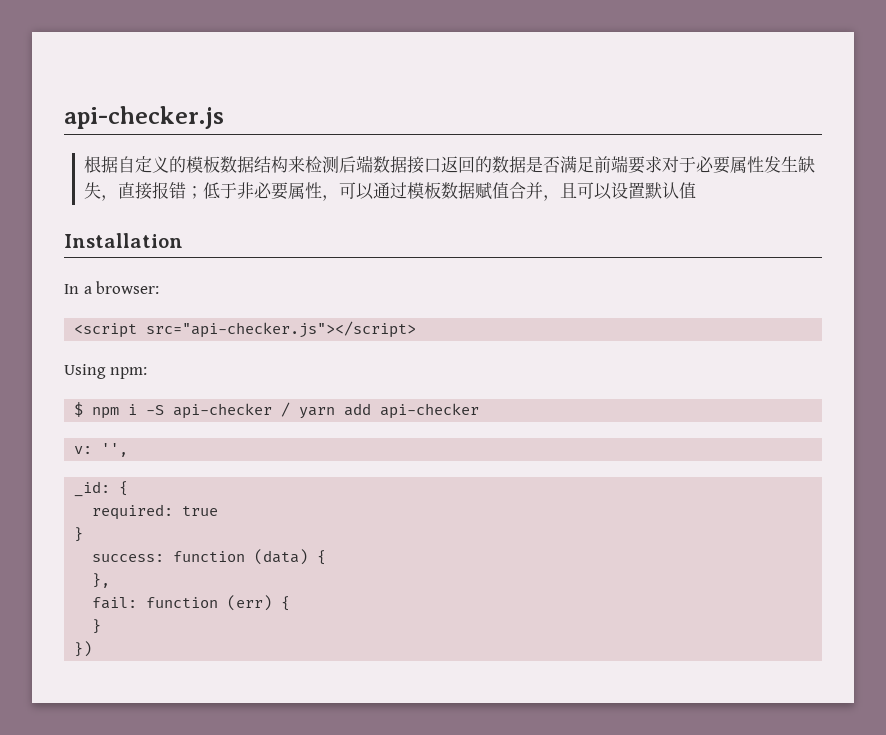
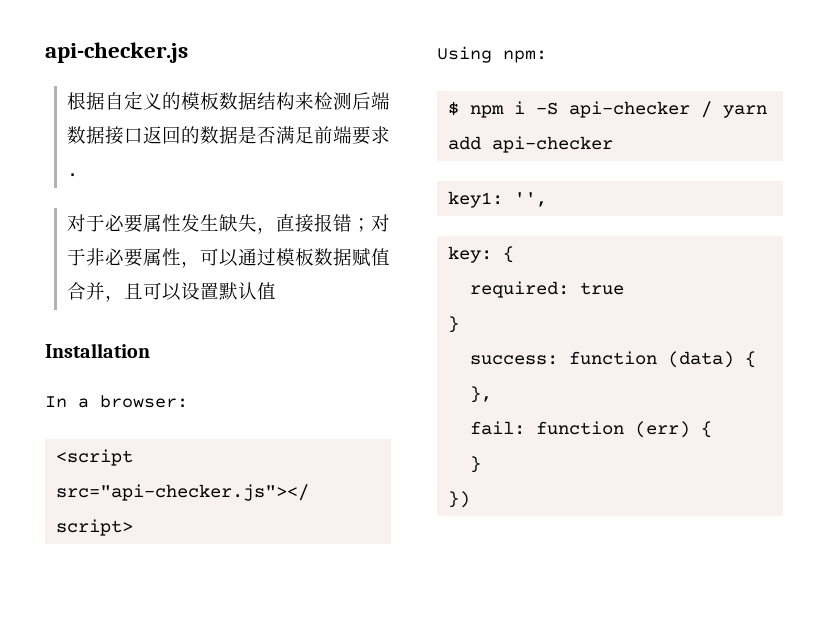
(663, 164) none -> [66,173,78,177] . //
[203,182,221,199] 低 -> [370,214,390,232] 对
[74,446,93,454] v: -> [448,191,504,208] key1:
[74,481,111,497] _id: -> [448,246,493,263] key:

